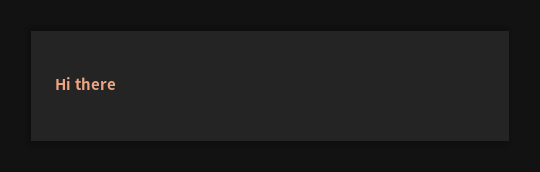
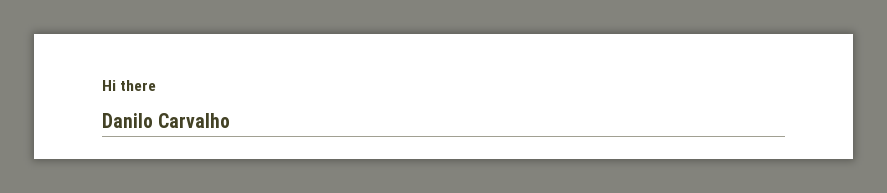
(117, 83) none -> [102,113,231,128] // Danilo Carvalho

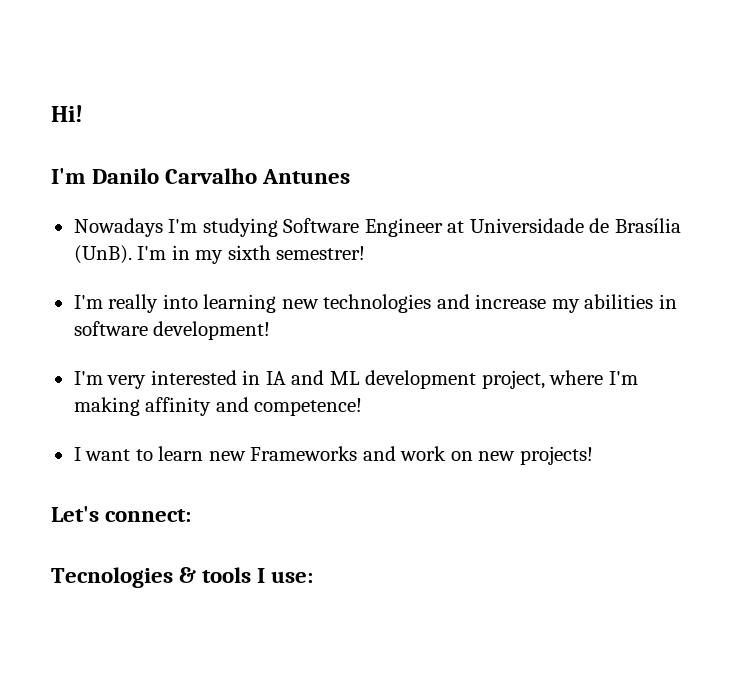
[102,80,157,91] [102,113,231,128] Hi there // Danilo Carvalho -> [51,105,83,122] [51,168,351,184] [73,218,681,237] [73,245,366,264] [73,294,677,313] [73,321,271,340] [73,370,638,389] [73,397,363,416] [73,446,593,465] [51,506,192,522] [51,567,314,588] Hi! // I'm Danilo Carvalho Antunes // Nowadays I'm studying Software Engineer at Universidade de Brasília (UnB). I'm in my sixth semestrer! // I'm really into learning new technologies and increase my abilities in software development! // I'm very interested in IA and ML development project, where I'm making affinity and competence! // I want to learn new Frameworks and work on new projects! // Let's connect: // Tecnologies & tools I use:

